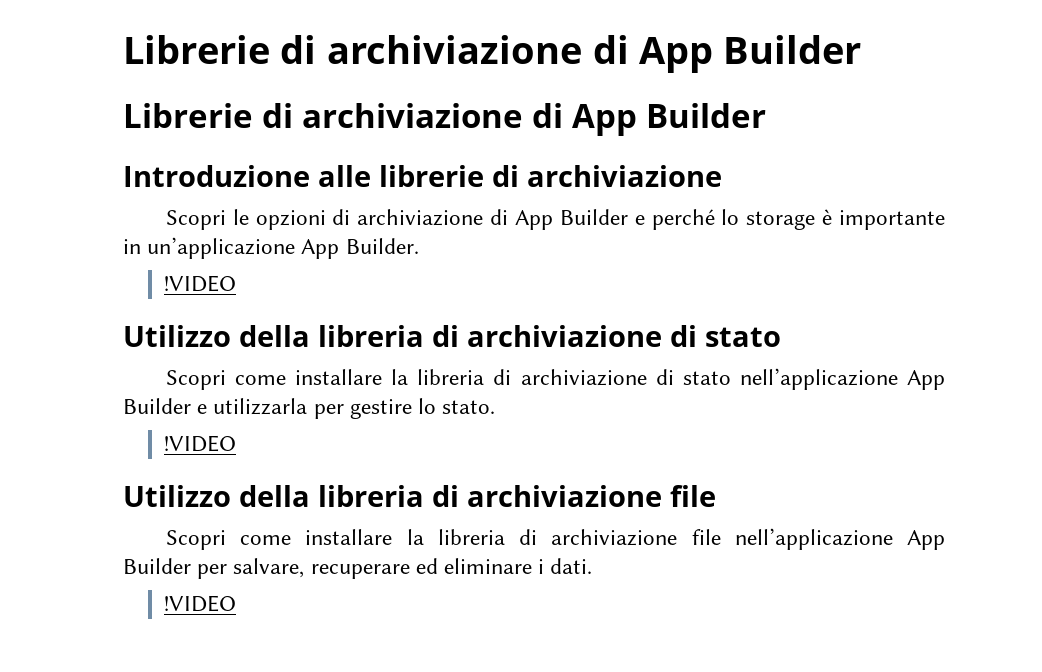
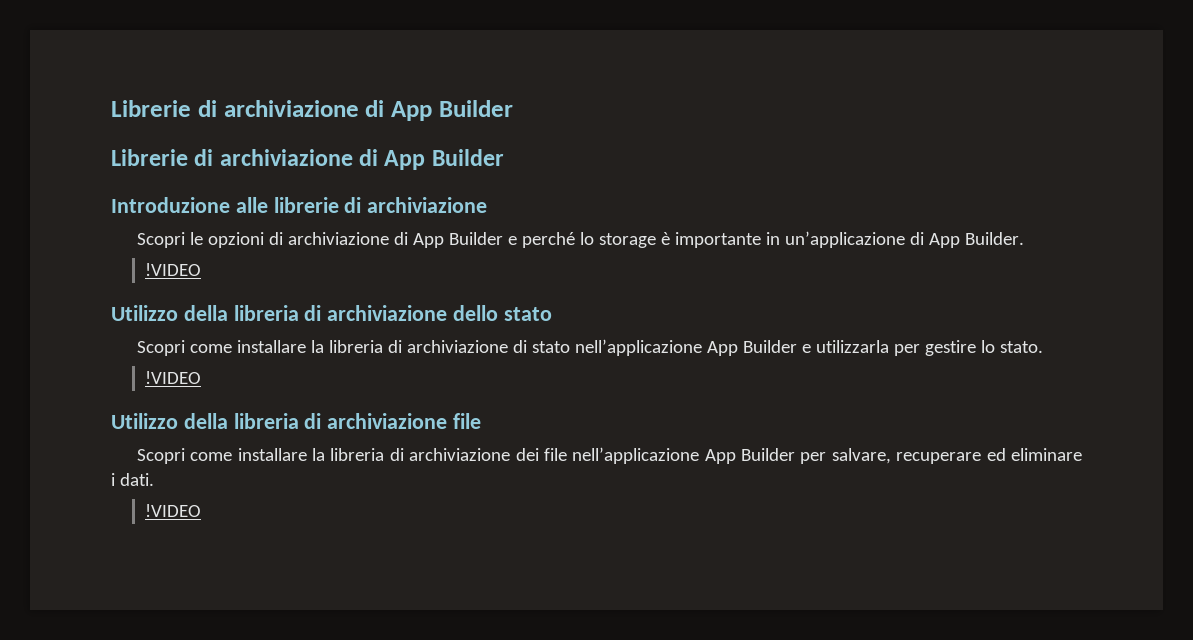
(296, 248) none -> [909,232,924,245] di
[669,325,697,347] di -> [453,305,499,321] dello
(678, 537) none -> [515,448,539,461] dei

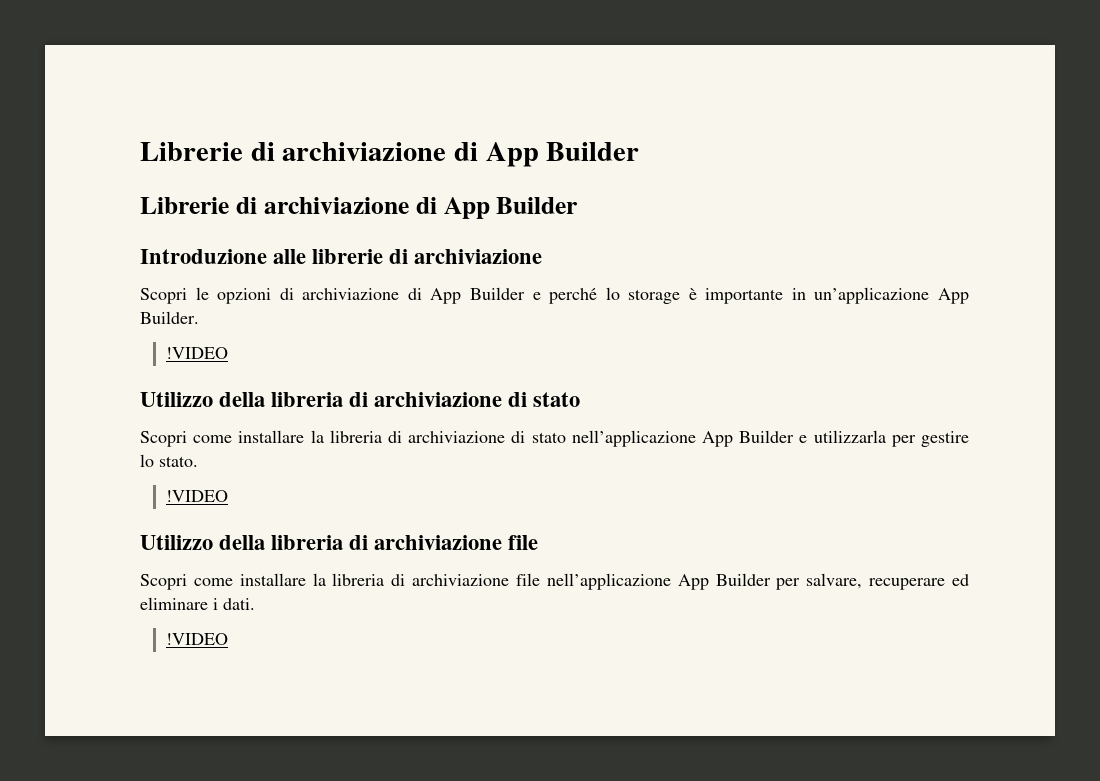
[909,232,924,245] di -> (930, 295) none
[453,305,499,321] dello -> [508,392,528,407] di
[515,448,539,461] dei -> (510, 580) none

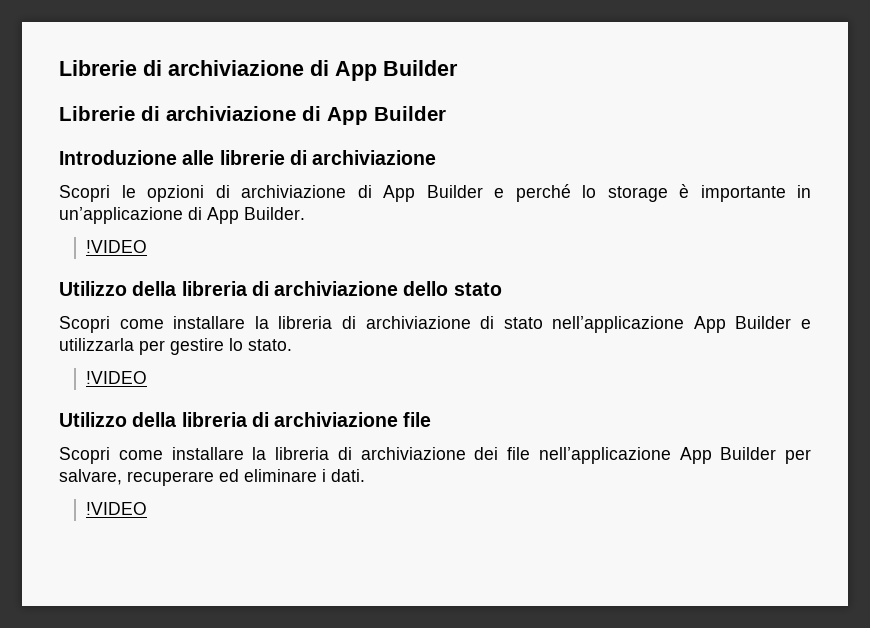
(930, 295) none -> [188,207,202,220] di
[508,392,528,407] di -> [403,281,449,296] dello
(510, 580) none -> [474,447,499,460] dei

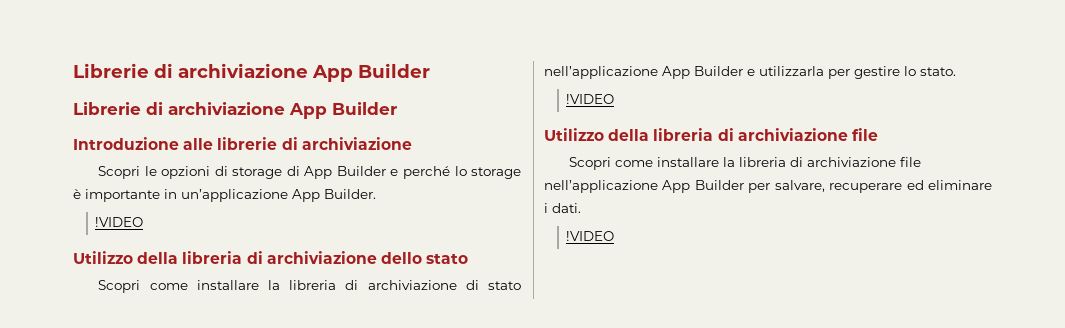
[59,60,329,76] Librerie di archiviazione di -> [73,63,308,78] Librerie di archiviazione
[302,106,321,121] di -> (285, 108) none
[241,185,346,198] archiviazione -> [232,167,283,179] storage
[188,207,202,220] di -> (288, 195) none
[474,447,499,460] dei -> (897, 162) none

